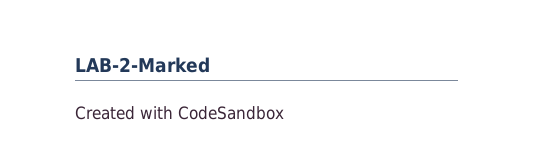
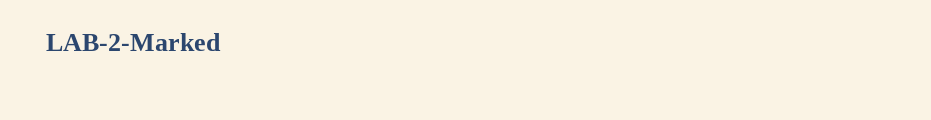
[75,106,284,120] // Created with CodeSandbox -> (221, 42) none

